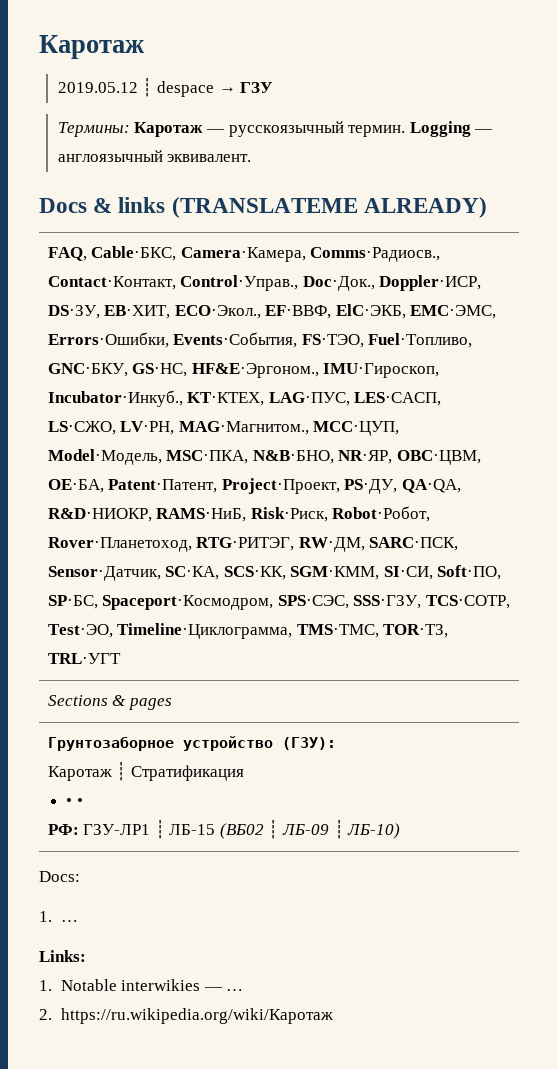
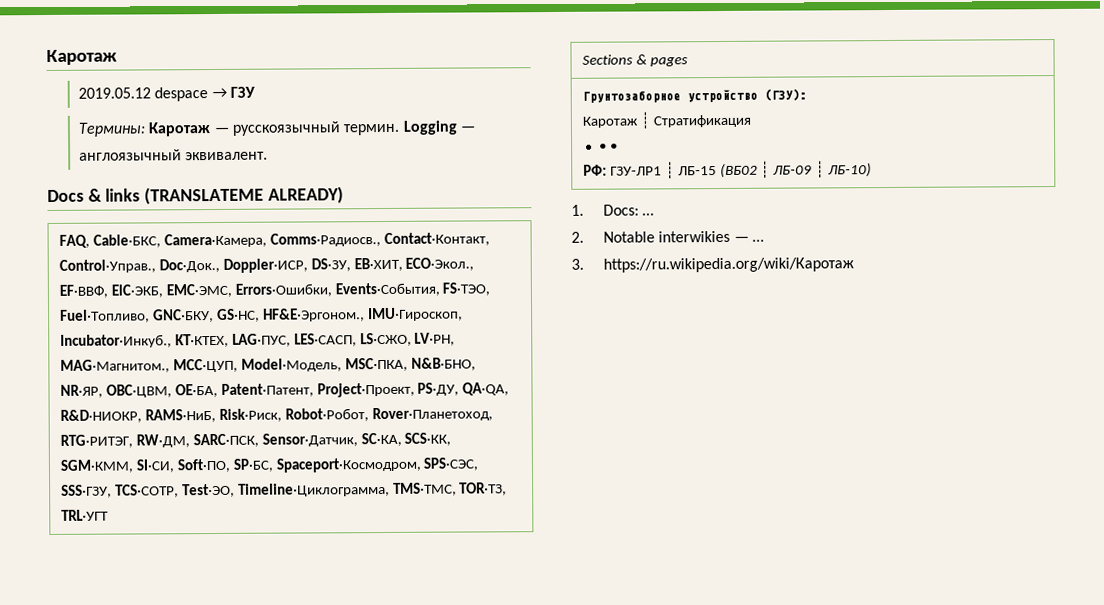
[142,77,153,97] ┊ -> (151, 93) none
(401, 831) none -> [571,204,584,216] 1.
[39,911,78,922] [39,950,86,962] [39,980,52,991] // 1. … // Links: // 1. -> [642,213,655,216] [571,231,584,243] … // 2.
[39,1009,52,1020] 2. -> [571,258,584,270] 3.

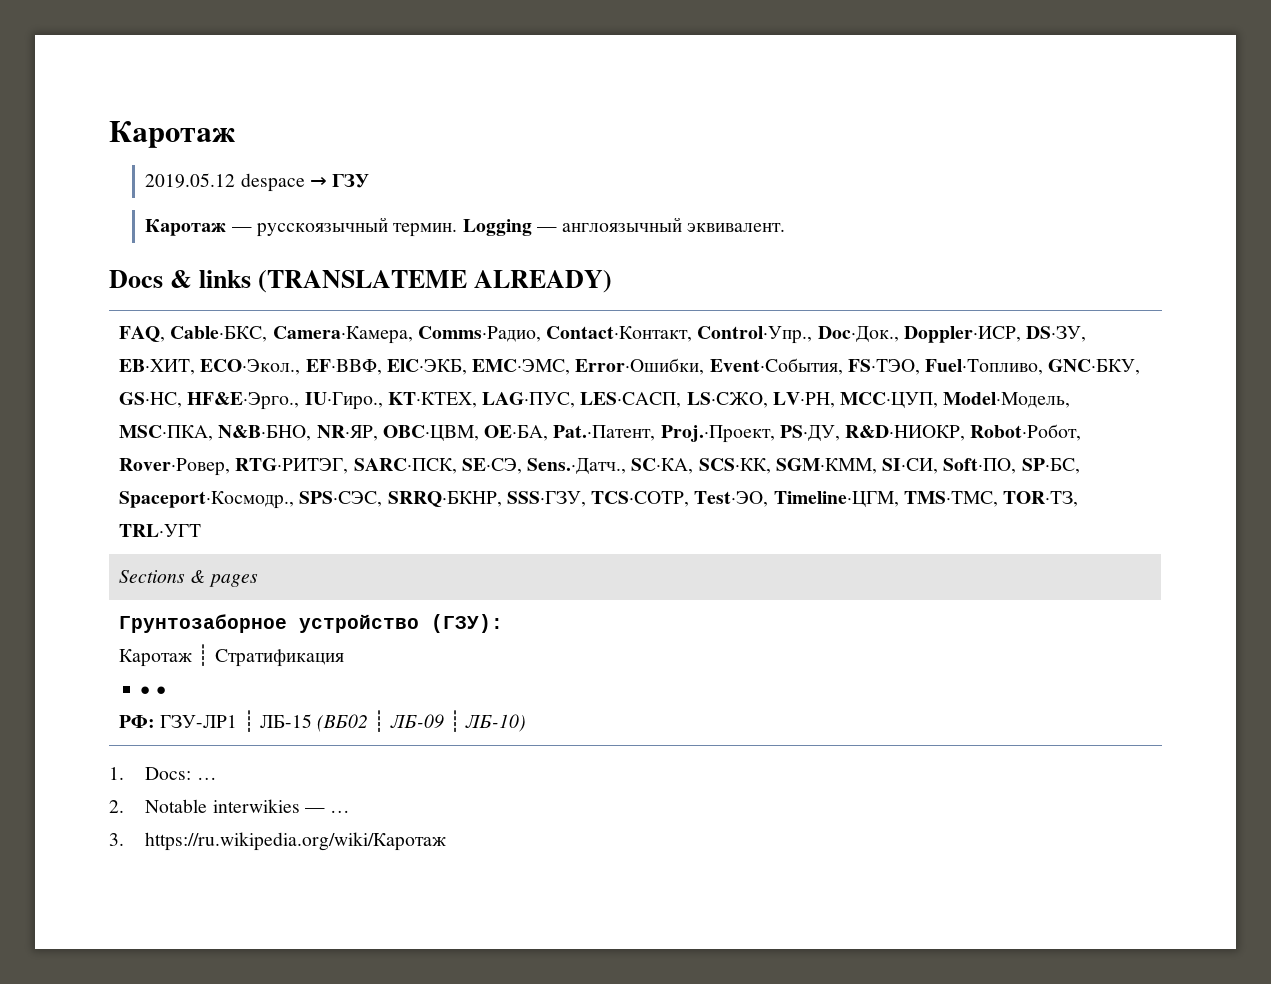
[77,122,146,137] Термины: -> (370, 181) none
[269,232,490,247] [58,259,156,273] Comms·Радиосв., Contact·Контакт, Control·Управ., -> [417,326,813,344] Comms·Радио, Contact·Контакт, Control·Упр.,
[234,282,440,297] Errors·Ошибки, Events·События, -> [575,358,843,375] Error·Ошибки, Event·События,
[262,307,463,322] [59,334,172,348] HF&E·Эргоном., IMU·Гироскоп, Incubator·Инкуб., -> [187,392,383,410] HF&E·Эрго., IU·Гиро.,
[59,359,170,373] MAG·Магнитом., -> (835, 400) none
[220,382,510,398] [59,407,493,423] [59,433,358,448] Patent·Патент, Project·Проект, PS·ДУ, QA·QA, R&D·НИОКР, RAMS·НиБ, Risk·Риск, Robot·Робот, Rover·Планетоход, RTG·РИТЭГ, RW·ДМ, SARC·ПСК, Sensor·Датчик, -> [553,424,1082,443] [118,458,627,476] Pat.·Патент, Proj.·Проект, PS·ДУ, R&D·НИОКР, Robot·Робот, Rover·Ровер, RTG·РИТЭГ, SARC·ПСК, SE·СЭ, Sens.·Датч.,
[275,457,479,473] Spaceport·Космодром, SPS·СЭС, -> [118,491,502,509] Spaceport·Космодр., SPS·СЭС, SRRQ·БКНР,
[237,482,390,497] Timeline·Циклограмма, -> [773,491,899,507] Timeline·ЦГМ,

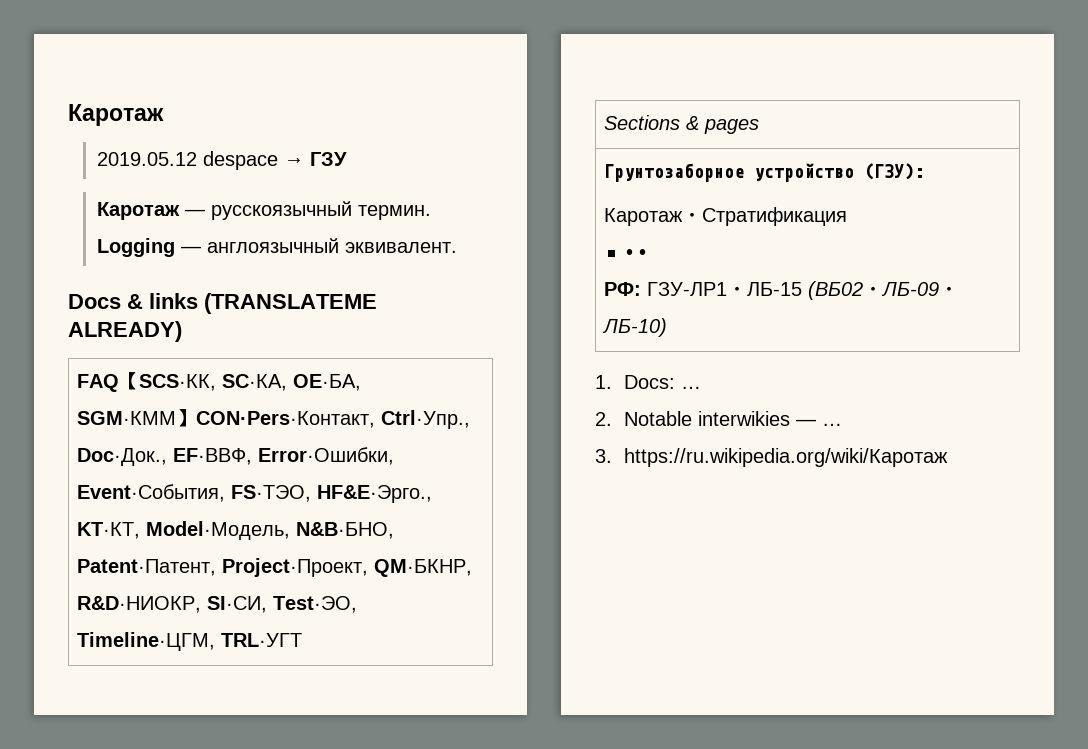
[118,326,1087,344] [118,358,1141,375] [118,392,1071,410] [118,424,1082,443] [118,458,1080,476] [118,491,1079,509] FAQ, Cable·БКС, Camera·Камера, Comms·Радио, Contact·Контакт, Control·Упр., Doc·Док., Doppler·ИСР, DS·ЗУ, EB·ХИТ, ECO·Экол., EF·ВВФ, ElC·ЭКБ, EMC·ЭМС, Error·Ошибки, Event·События, FS·ТЭО, Fuel·Топливо, GNC·БКУ, GS·НС, HF&E·Эрго., IU·Гиро., KT·КТЕХ, LAG·ПУC, LES·САСП, LS·СЖО, LV·РН, MCC·ЦУП, Model·Модель, MSC·ПКА, N&B·БНО, NR·ЯР, OBC·ЦВМ, OE·БА, Pat.·Патент, Proj.·Проект, PS·ДУ, R&D·НИОКР, Robot·Робот, Rover·Ровер, RTG·РИТЭГ, SARC·ПСК, SE·СЭ, Sens.·Датч., SC·КА, SCS·КК, SGM·КММ, SI·СИ, Soft·ПО, SP·БС, Spaceport·Космодр., SPS·СЭС, SRRQ·БКНР, SSS·ГЗУ, TCS·СОТР, Test·ЭО, Timeline·ЦГМ, TMS·ТМС, TOR·ТЗ, -> [77,372,362,392] [77,409,471,429] [77,447,395,466] [77,484,433,503] [77,521,395,540] [77,558,473,577] [77,596,358,613] [77,632,216,651] FAQ【SCS·КК, SC·КА, OE·БА, SGM·КММ】CON·Pers·Контакт, Ctrl·Упр., Doc·Док., EF·ВВФ, Error·Ошибки, Event·События, FS·ТЭО, HF&E·Эрго., KT·КТ, Model·Модель, N&B·БНО, Patent·Патент, Project·Проект, QM·БКНР, R&D·НИОКР, SI·СИ, Test·ЭО, Timeline·ЦГМ,
[197,644,210,666] ┊ -> [682,212,703,222] ・
[242,710,255,732] ┊ -> [727,286,748,296] ・
[373,710,461,732] ┊ ЛБ-09 ┊ -> [863,282,960,296] ・ЛБ-09・

